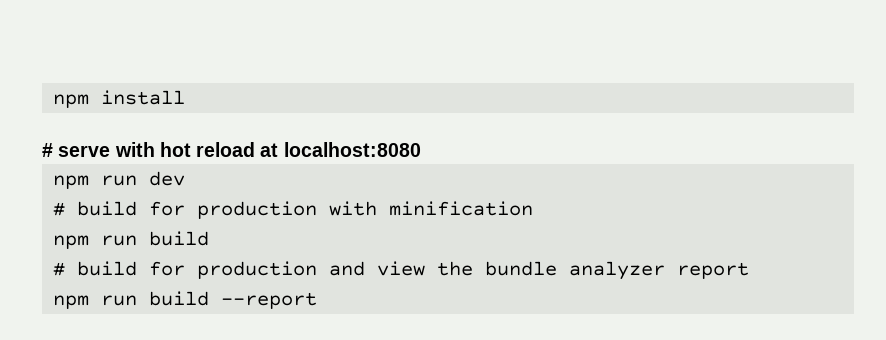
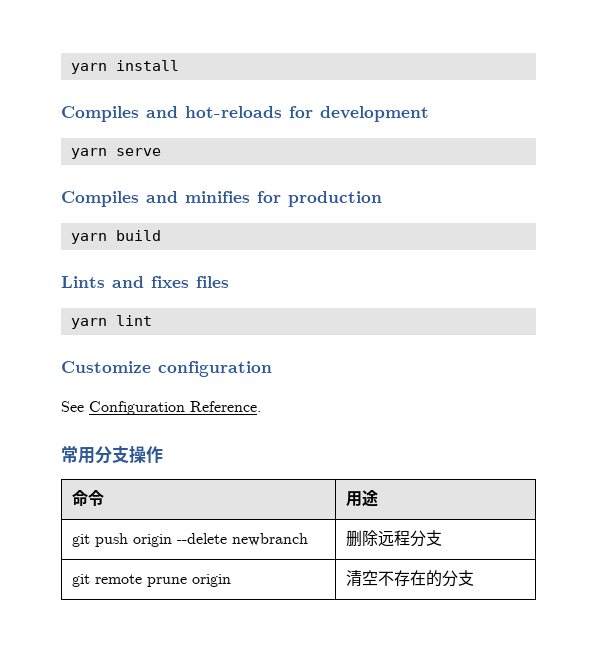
[52,94,89,108] npm -> [70,63,107,74] yarn
[42,142,421,157] [52,171,185,189] [52,201,533,219] [52,231,209,249] [52,261,749,280] [52,291,317,309] # serve with hot reload at localhost:8080 // npm run dev // # build for production with minification // npm run build // # build for production and view the bundle analyzer report // npm run build --report -> [61,106,429,122] [70,148,161,159] [61,191,382,207] [70,230,161,244] [61,276,229,288] [70,315,152,329] [61,361,272,377] [61,401,261,415] [61,445,163,464] [71,490,104,506] [345,490,378,507] [71,533,308,547] [345,530,442,547] [71,574,231,587] [345,570,474,587] Compiles and hot-reloads for development // yarn serve // Compiles and minifies for production // yarn build // Lints and fixes files // yarn lint // Customize configuration // See Configuration Reference. // 常用分支操作 // 命令 | 用途 // git push origin --delete newbranch | 删除远程分支 // git remote prune origin | 清空不存在的分支

